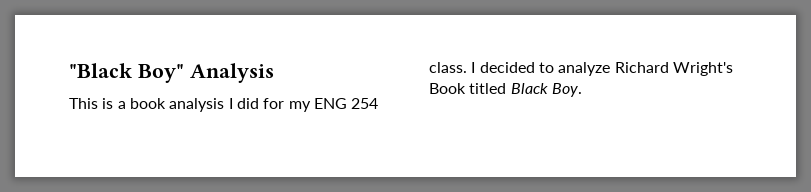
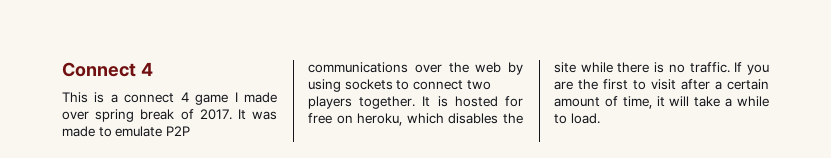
[69,63,274,83] "Black Boy" Analysis -> [62,62,153,77] Connect 4
[129,98,379,112] [429,62,733,76] [429,83,582,97] book analysis I did for my ENG 254 class. I decided to analyze Richard Wright's Book titled Black Boy. -> [124,92,277,105] [62,109,277,122] [62,126,190,137] [308,62,523,75] [308,79,491,92] [308,96,523,109] [308,113,523,126] [554,62,769,75] [554,79,769,90] [554,96,769,109] [554,113,600,124] connect 4 game I made over spring break of 2017. It was made to emulate P2P communications over the web by using sockets to connect two players together. It is hosted for free on heroku, which disables the site while there is no traffic. If you are the first to visit after a certain amount of time, it will take a while to load.

